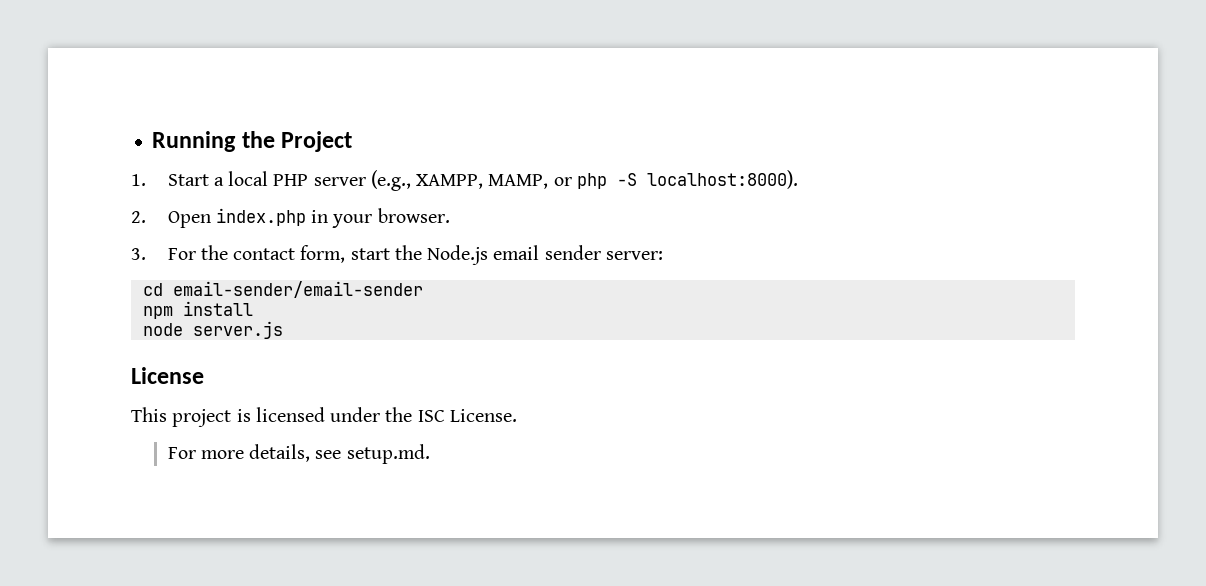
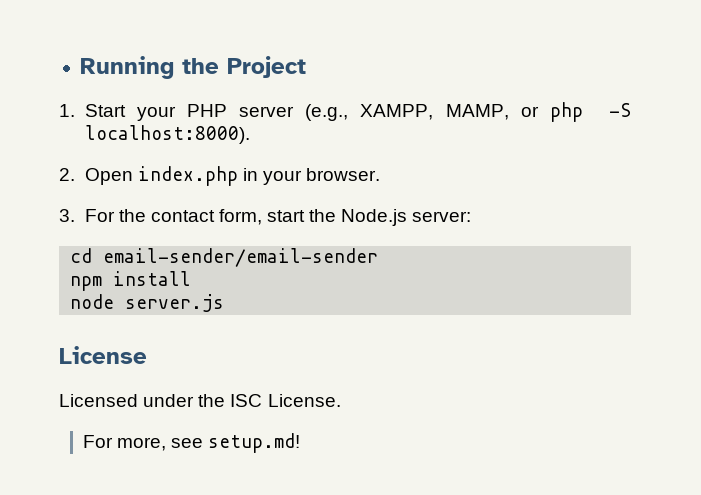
[213,171,269,186] a local -> [136,106,176,121] your
[493,245,601,260] email sender -> (408, 217) none
[131,407,325,427] This project is licensed -> [59,394,138,407] Licensed
[200,444,430,464] more details, see setup.md. -> [117,433,301,453] more, see setup.md!

